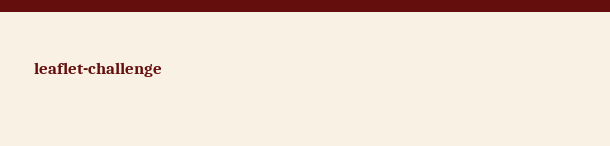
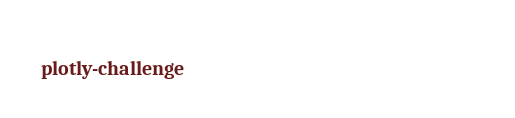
[34,62,162,77] leaflet-challenge -> [41,60,184,79] plotly-challenge

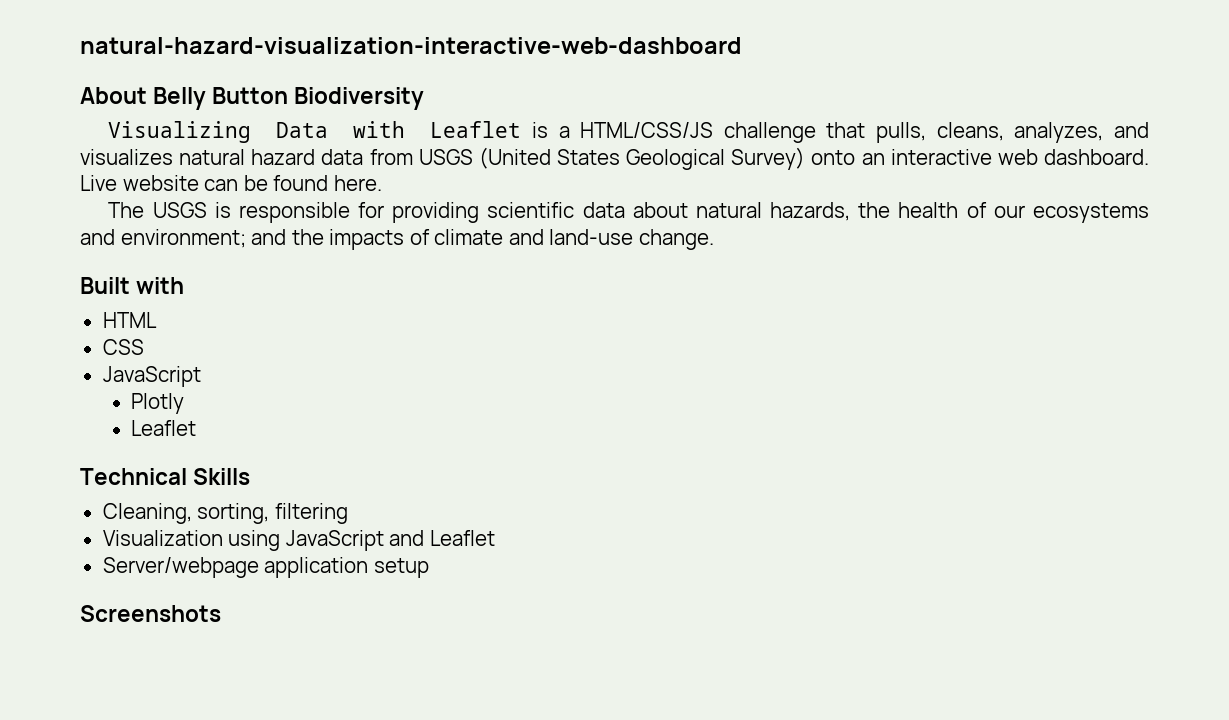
[41,60,184,79] plotly-challenge -> [80,37,742,54] [80,87,425,110] [108,121,1150,143] [80,147,1149,170] [80,175,382,191] [108,202,1149,223] [80,229,714,250] [80,277,185,294] [102,312,157,328] [102,339,144,355] [102,366,201,387] [130,393,184,414] [130,420,196,436] [80,468,251,485] [102,503,348,524] [102,530,495,551] [102,557,429,578] [80,605,221,622] natural-hazard-visualization-interactive-web-dashboard // About Belly Button Biodiversity // Visualizing Data with Leaflet is a HTML/CSS/JS challenge that pulls, cleans, analyzes, and visualizes natural hazard data from USGS (United States Geological Survey) onto an interactive web dashboard. Live website can be found here. // The USGS is responsible for providing scientific data about natural hazards, the health of our ecosystems and environment; and the impacts of climate and land-use change. // Built with // HTML // CSS // JavaScript // Plotly // Leaflet // Technical Skills // Cleaning, sorting, filtering // Visualization using JavaScript and Leaflet // Server/webpage application setup // Screenshots

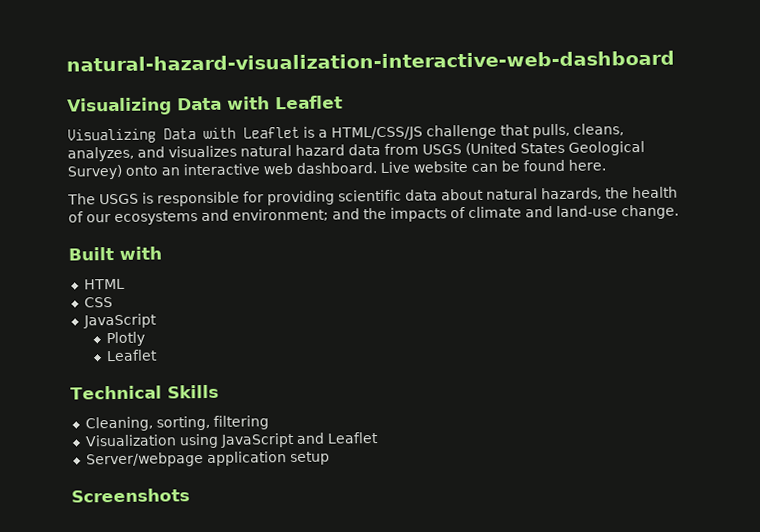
[80,87,425,110] About Belly Button Biodiversity -> [67,95,343,116] Visualizing Data with Leaflet

